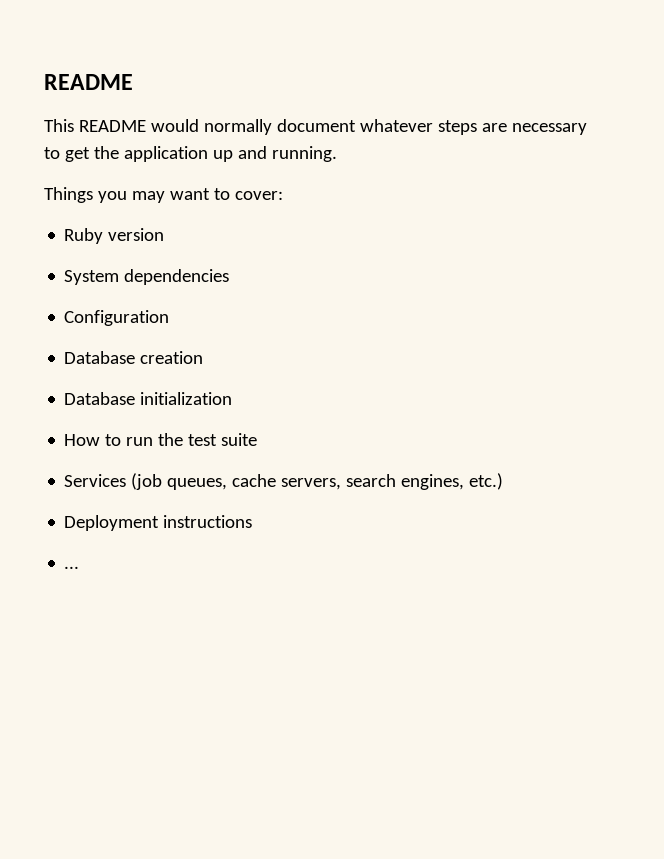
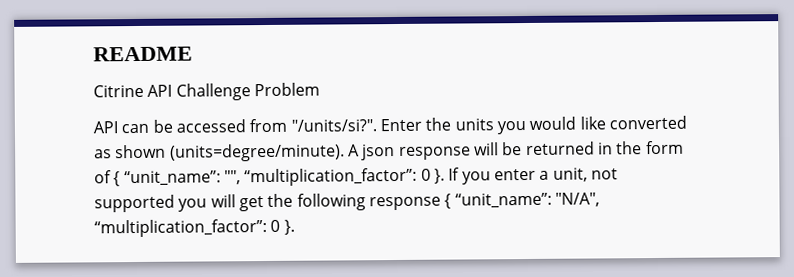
[44,119,587,135] [44,146,337,162] [44,187,283,203] [64,228,165,244] [64,269,230,285] [64,310,170,326] [64,351,204,364] [64,392,233,405] [64,433,258,446] [64,473,504,490] [64,515,253,531] [64,566,80,569] This README would normally document whatever steps are necessary to get the application up and running. // Things you may want to cover: // Ruby version // System dependencies // Configuration // Database creation // Database initialization // How to run the test suite // Services (job queues, cache servers, search engines, etc.) // Deployment instructions // ... -> [93,82,320,101] [93,115,687,135] [94,140,684,162] [94,167,618,187] [94,192,600,213] [94,219,295,238] Citrine API Challenge Problem // API can be accessed from "/units/si?". Enter the units you would like converted as shown (units=degree/minute). A json response will be returned in the form of { “unit_name”: "", “multiplication_factor”: 0 }. If you enter a unit, not supported you will get the following response { “unit_name”: "N/A", “multiplication_factor”: 0 }.

